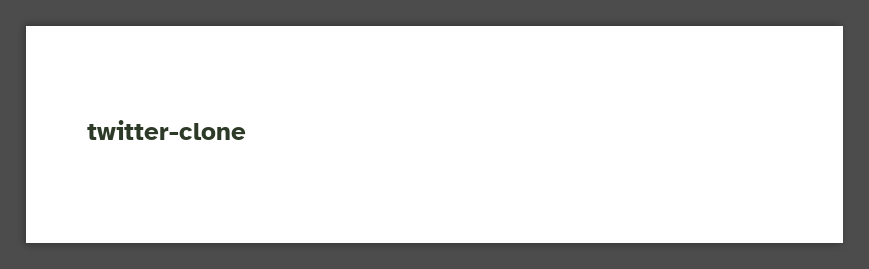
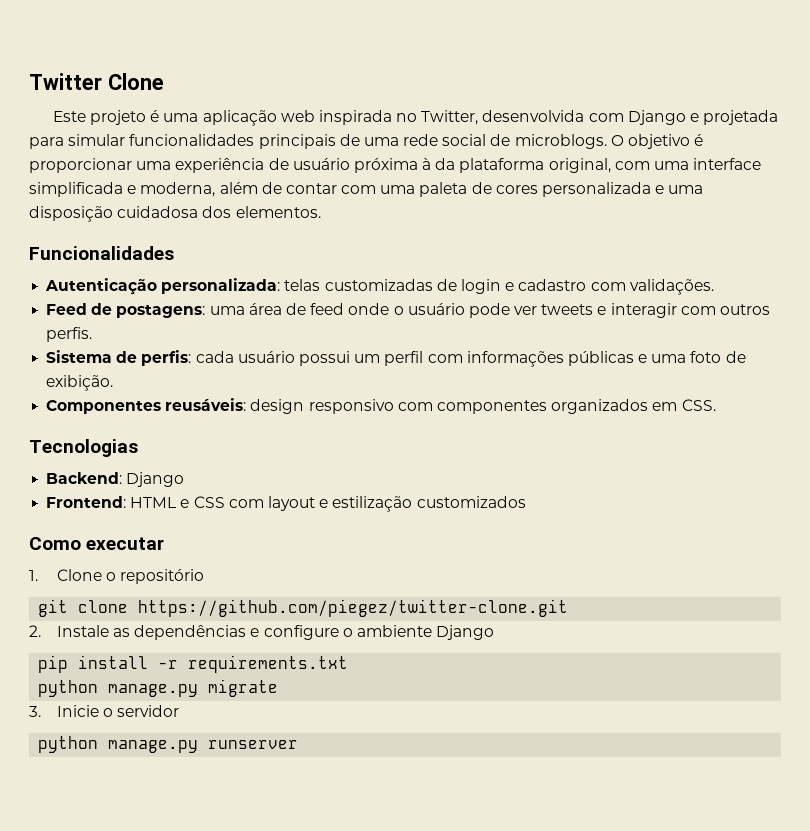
[87,120,246,140] twitter-clone -> [29,73,164,90] [52,110,779,126] [29,134,704,149] [29,158,762,173] [29,182,704,197] [29,206,321,222] [29,246,174,260] [45,278,714,295] [46,303,771,318] [46,327,93,342] [46,350,746,367] [46,375,114,391] [46,398,716,414] [29,439,138,457] [46,472,185,487] [46,496,526,512] [29,537,165,550] [29,569,205,584] [38,599,569,617] [29,625,495,640] [38,655,349,673] [38,679,279,697] [29,705,180,717] [38,736,299,753] Twitter Clone // Este projeto é uma aplicação web inspirada no Twitter, desenvolvida com Django e projetada para simular funcionalidades principais de uma rede social de microblogs. O objetivo é proporcionar uma experiência de usuário próxima à da plataforma original, com uma interface simplificada e moderna, além de contar com uma paleta de cores personalizada e uma disposição cuidadosa dos elementos. // Funcionalidades // Autenticação personalizada: telas customizadas de login e cadastro com validações. // Feed de postagens: uma área de feed onde o usuário pode ver tweets e interagir com outros perfis. // Sistema de perfis: cada usuário possui um perfil com informações públicas e uma foto de exibição. // Componentes reusáveis: design responsivo com componentes organizados em CSS. // Tecnologias // Backend: Django // Frontend: HTML e CSS com layout e estilização customizados // Como executar // 1. Clone o repositório // git clone https://github.com/piegez/twitter-clone.git // 2. Instale as dependências e configure o ambiente Django // pip install -r requirements.txt // python manage.py migrate // 3. Inicie o servidor // python manage.py runserver

